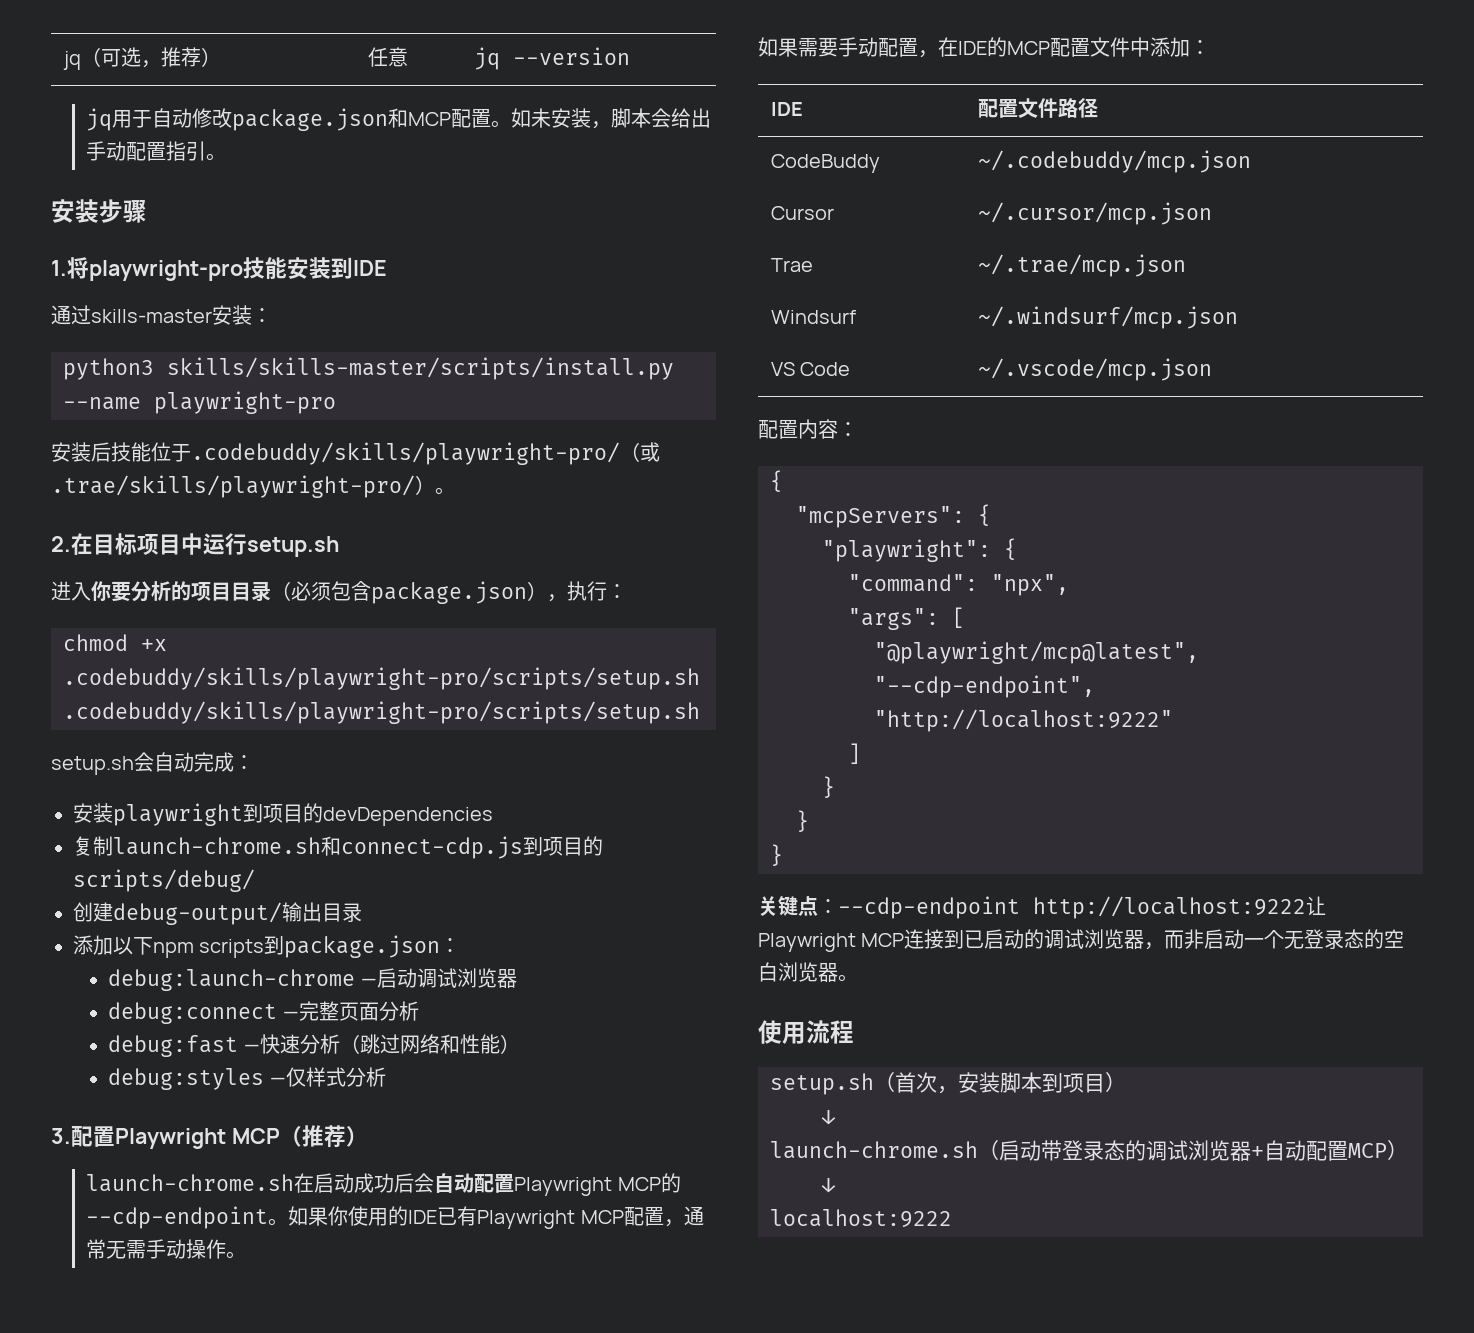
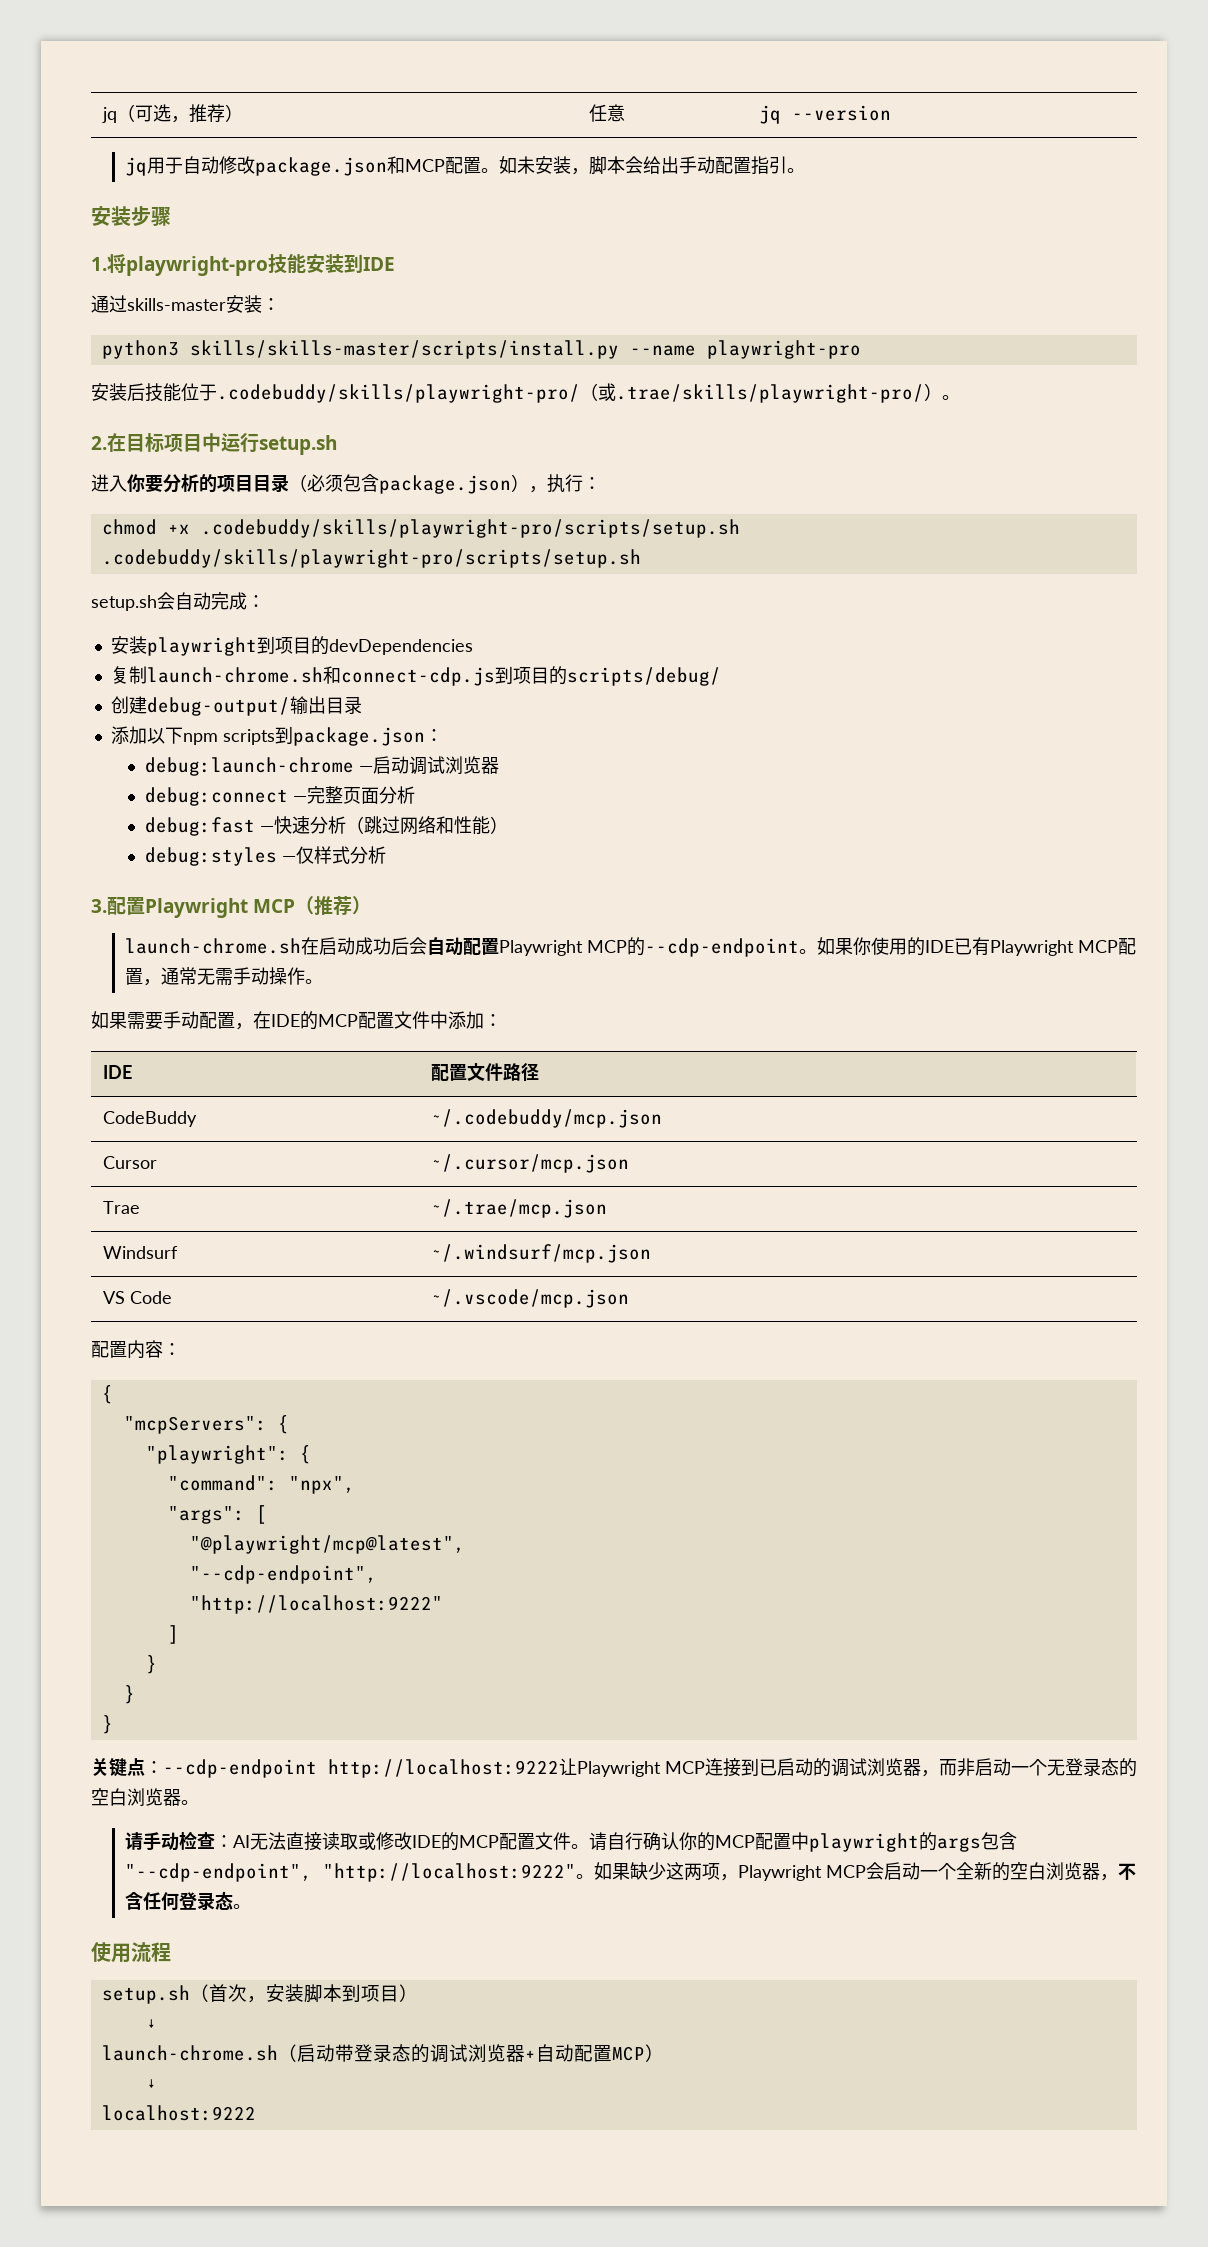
(858, 978) none -> [124,1831,1017,1852] [124,1862,1136,1882] [124,1891,251,1911] // 请手动检查：AI无法直接读取或修改IDE的MCP配置文件。请自行确认你的MCP配置中playwright的args包含"--cdp-endpoint", "http://localhost:9222"。如果缺少这两项，Playwright MCP会启动一个全新的空白浏览器，不含任何登录态。

